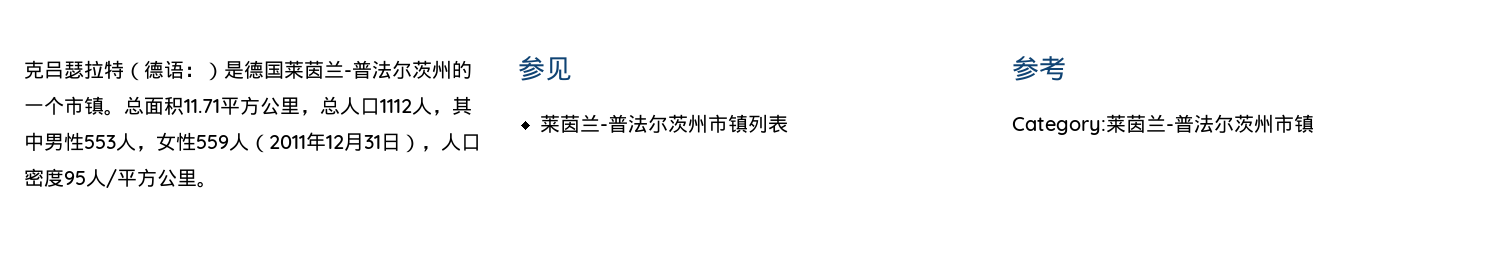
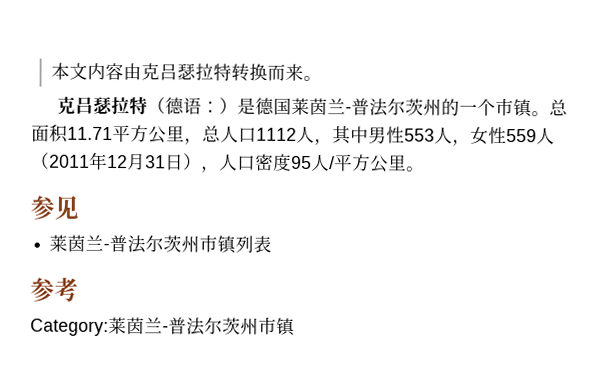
(24, 69) none -> [51,62,323,82] 本文内容由克吕瑟拉特转换而来。 //

